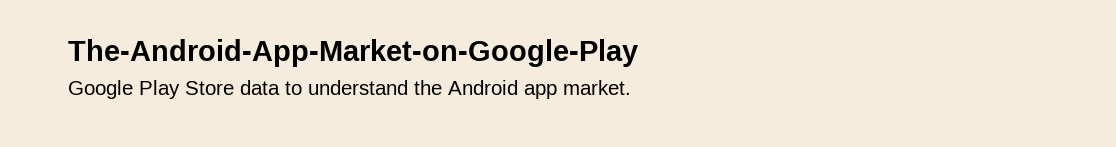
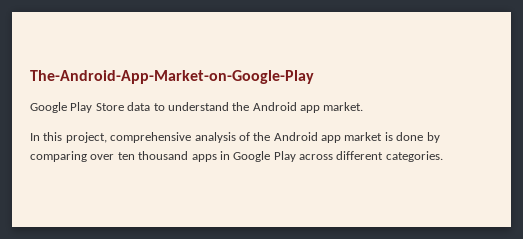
(631, 87) none -> [30,132,440,143] [30,151,443,162] // In this project, comprehensive analysis of the Android app market is done by comparing over ten thousand apps in Google Play across different categories.

